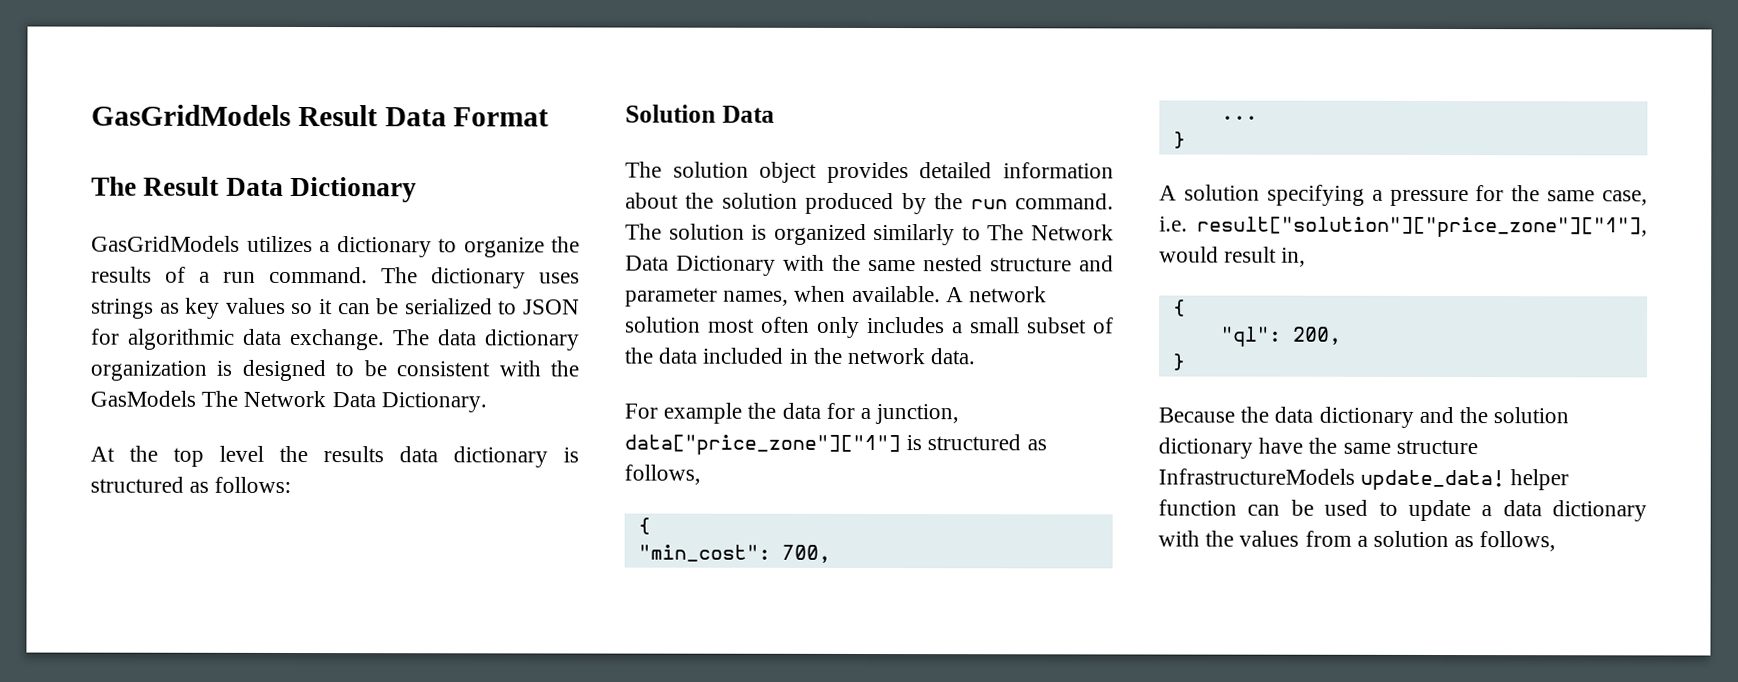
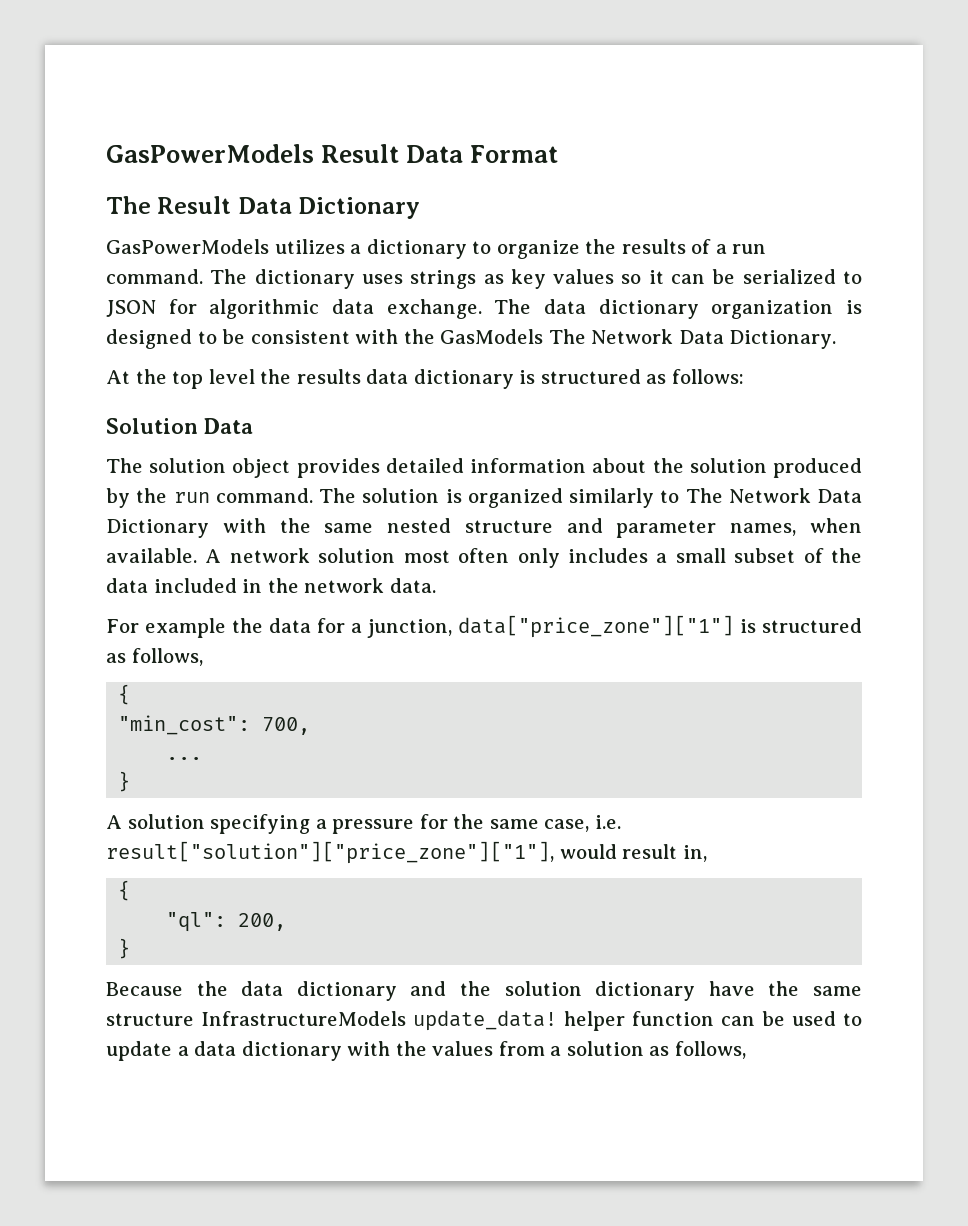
[91,104,291,126] GasGridModels -> [106,144,314,163] GasPowerModels
[91,235,240,252] GasGridModels -> [106,239,269,254] GasPowerModels

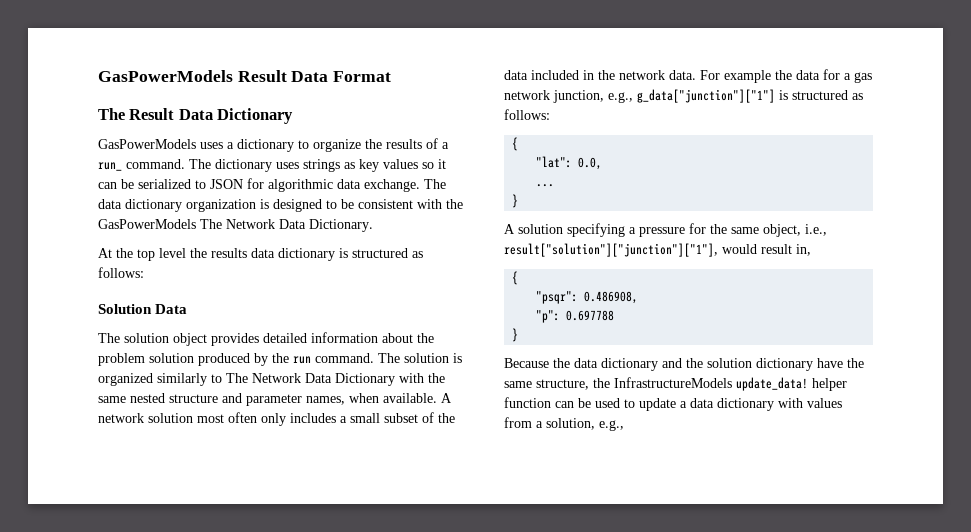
[274,239,345,254] utilizes -> [200,142,223,149] uses
[732,244,767,254] run -> [98,162,122,171] run_
[440,329,544,344] GasModels -> [98,219,196,229] GasPowerModels
(684, 465) none -> [98,353,145,366] problem
(436, 585) // -> (696, 75) none
[367,615,862,638] [106,648,203,666] [118,684,131,705] [118,715,311,735] junction, data["price_zone"]["1"] is structured as follows, // { // "min_cost": 700, -> [854,72,872,83] [504,89,863,103] [504,109,550,120] [512,137,519,151] [536,156,603,170] gas network junction, e.g., g_data["junction"]["1"] is structured as follows: // { // "lat": 0.0,
[544,815,621,832] [106,841,554,864] case, i.e. result["solution"]["price_zone"]["1"], -> [763,224,827,237] [504,243,718,257] object, i.e., result["solution"]["junction"]["1"],
[166,912,287,932] "ql": 200, -> [536,291,639,304] [536,310,615,323] "psqr": 0.486908, // "p": 0.697788
[106,1013,194,1026] structure -> [536,378,610,390] structure, the
[395,1041,427,1056] the -> (803, 403) none
[566,1041,746,1059] solution as follows, -> [546,418,624,431] solution, e.g.,

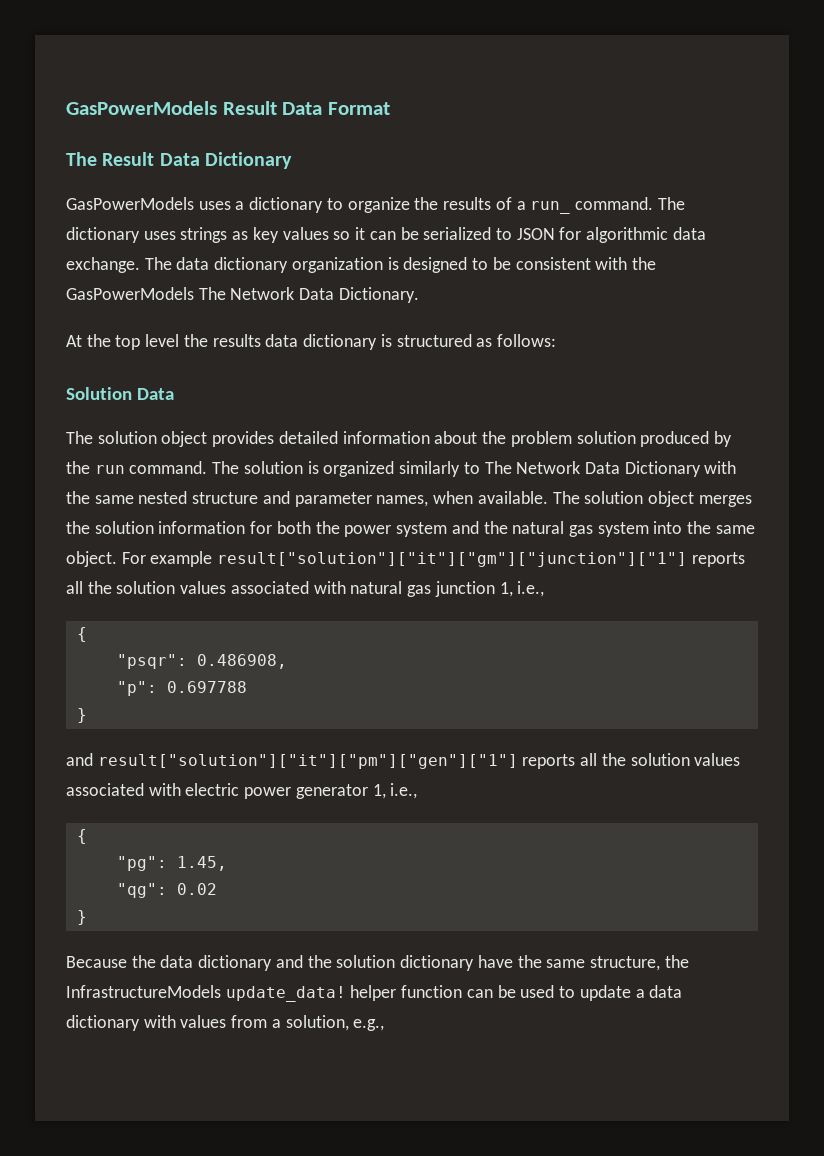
[441,393,452,403] [98,412,455,426] [504,69,872,83] [504,89,863,103] [504,109,550,120] [512,137,519,151] [536,156,603,170] [536,184,555,187] [512,194,519,208] [504,223,827,237] [504,243,811,257] A network solution most often only includes a small subset of the data included in the network data. For example the data for a gas network junction, e.g., g_data["junction"]["1"] is structured as follows: // { // "lat": 0.0, // ... // } // A solution specifying a pressure for the same object, i.e., result["solution"]["junction"]["1"], would result in, -> [552,491,752,507] [66,521,755,537] [66,551,745,567] [66,581,545,597] The solution object merges the solution information for both the power system and the natural gas system into the same object. For example result["solution"]["it"]["gm"]["junction"]["1"] reports all the solution values associated with natural gas junction 1, i.e.,
(519, 335) none -> [66,753,741,769] [66,783,418,799] [76,829,87,844] [116,856,227,871] [116,883,217,898] [76,910,87,925] // and result["solution"]["it"]["pm"]["gen"]["1"] reports all the solution values associated with electric power generator 1, i.e., // { // "pg": 1.45, // "qg": 0.02 // }

